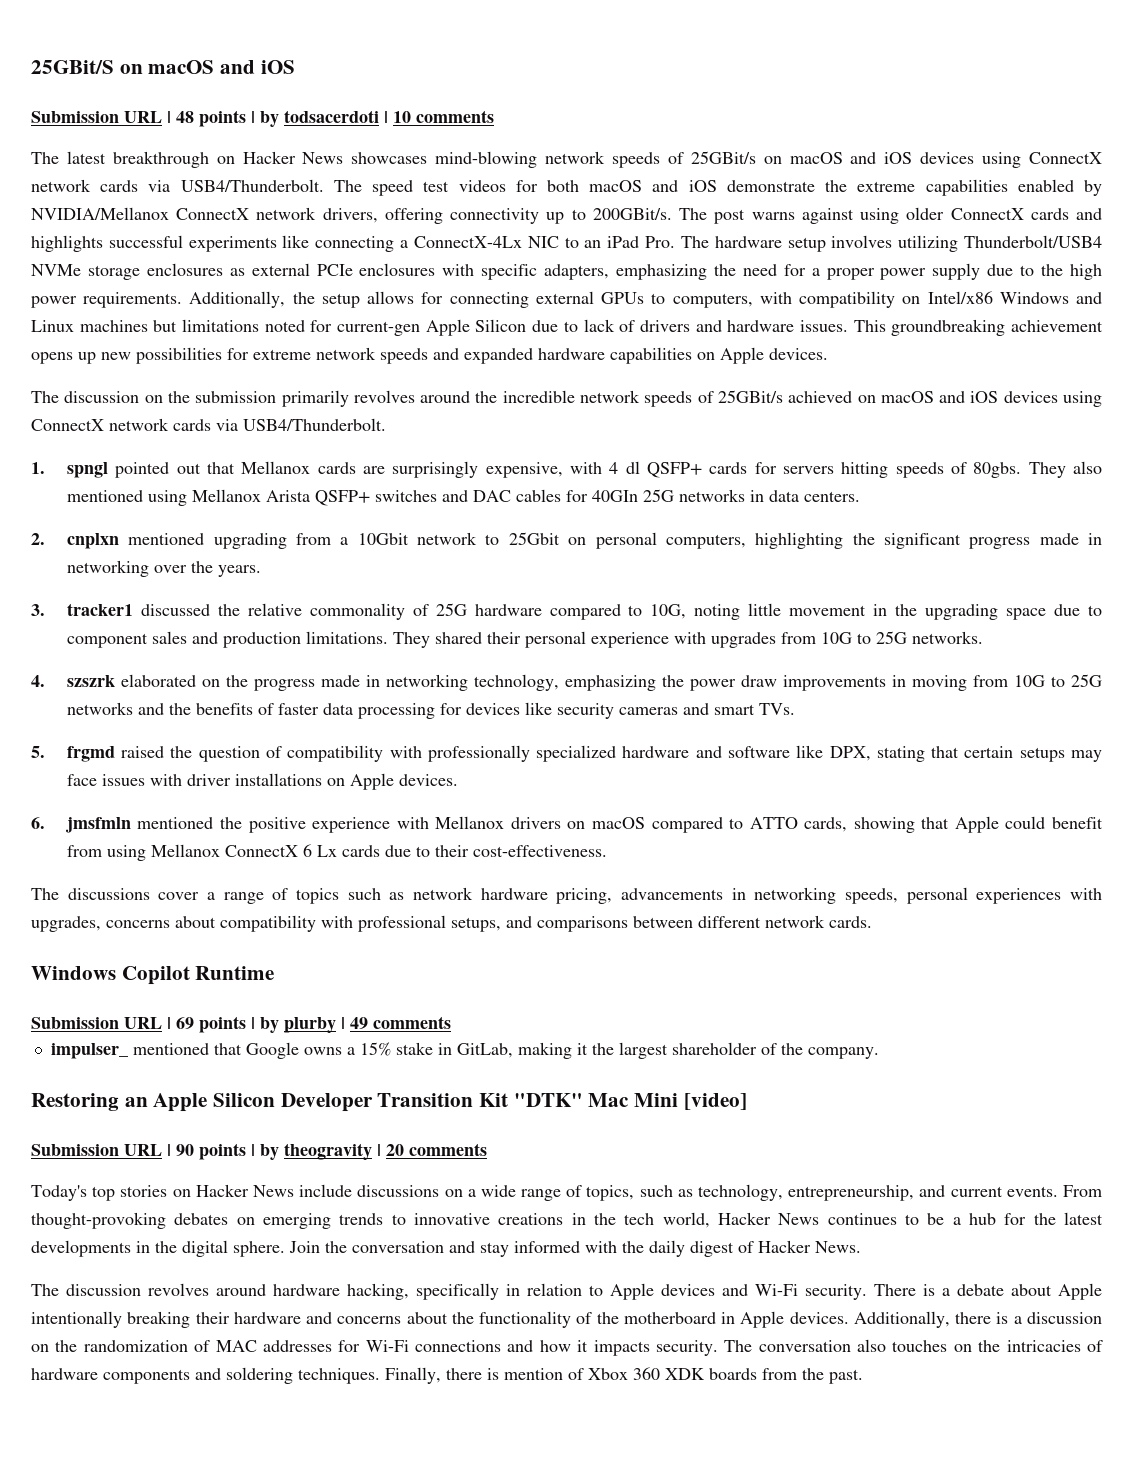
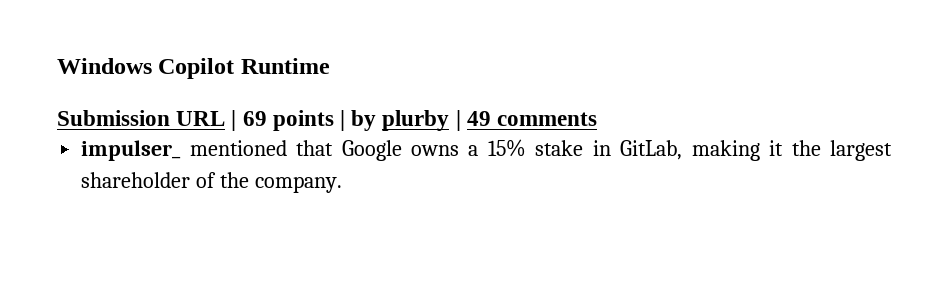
[31,60,295,74] [31,110,494,127] [31,151,1103,168] [31,179,1102,196] [31,207,1103,224] [31,235,1103,252] [31,263,1103,280] [31,291,1103,308] [31,319,1104,336] [31,347,828,364] [31,390,1102,407] [31,418,386,431] [31,461,1102,478] [66,489,860,506] [31,532,1103,549] [66,560,261,577] [31,603,1103,620] [66,631,983,648] [31,674,1102,691] [66,702,795,719] [31,745,1103,762] [66,773,458,790] [31,816,1103,833] [66,844,607,861] [31,887,1102,904] [31,915,872,932] 25GBit/S on macOS and iOS // Submission URL | 48 points | by todsacerdoti | 10 comments // The latest breakthrough on Hacker News showcases mind-blowing network speeds of 25GBit/s on macOS and iOS devices using ConnectX network cards via USB4/Thunderbolt. The speed test videos for both macOS and iOS demonstrate the extreme capabilities enabled by NVIDIA/Mellanox ConnectX network drivers, offering connectivity up to 200GBit/s. The post warns against using older ConnectX cards and highlights successful experiments like connecting a ConnectX-4Lx NIC to an iPad Pro. The hardware setup involves utilizing Thunderbolt/USB4 NVMe storage enclosures as external PCIe enclosures with specific adapters, emphasizing the need for a proper power supply due to the high power requirements. Additionally, the setup allows for connecting external GPUs to computers, with compatibility on Intel/x86 Windows and Linux machines but limitations noted for current-gen Apple Silicon due to lack of drivers and hardware issues. This groundbreaking achievement opens up new possibilities for extreme network speeds and expanded hardware capabilities on Apple devices. // The discussion on the submission primarily revolves around the incredible network speeds of 25GBit/s achieved on macOS and iOS devices using ConnectX network cards via USB4/Thunderbolt. // 1. spngl pointed out that Mellanox cards are surprisingly expensive, with 4 dl QSFP+ cards for servers hitting speeds of 80gbs. They also mentioned using Mellanox Arista QSFP+ switches and DAC cables for 40GIn 25G networks in data centers. // 2. cnplxn mentioned upgrading from a 10Gbit network to 25Gbit on personal computers, highlighting the significant progress made in networking over the years. // 3. tracker1 discussed the relative commonality of 25G hardware compared to 10G, noting little movement in the upgrading space due to component sales and production limitations. They shared their personal experience with upgrades from 10G to 25G networks. // 4. szszrk elaborated on the progress made in networking technology, emphasizing the power draw improvements in moving from 10G to 25G networks and the benefits of faster data processing for devices like security cameras and smart TVs. // 5. frgmd raised the question of compatibility with professionally specialized hardware and software like DPX, stating that certain setups may face issues with driver installations on Apple devices. // 6. jmsfmln mentioned the positive experience with Mellanox drivers on macOS compared to ATTO cards, showing that Apple could benefit from using Mellanox ConnectX 6 Lx cards due to their cost-effectiveness. // The discussions cover a range of topics such as network hardware pricing, advancements in networking speeds, personal experiences with upgrades, concerns about compatibility with professional setups, and comparisons between different network cards. // -> (57, 66) none
[31,1093,747,1112] [31,1143,487,1160] [31,1184,1102,1201] [31,1212,1104,1229] [31,1240,861,1257] [31,1283,1102,1300] [31,1311,1103,1328] [31,1339,1104,1356] [31,1367,863,1384] // Restoring an Apple Silicon Developer Transition Kit "DTK" Mac Mini [video] // Submission URL | 90 points | by theogravity | 20 comments // Today's top stories on Hacker News include discussions on a wide range of topics, such as technology, entrepreneurship, and current events. From thought-provoking debates on emerging trends to innovative creations in the tech world, Hacker News continues to be a hub for the latest developments in the digital sphere. Join the conversation and stay informed with the daily digest of Hacker News. // The discussion revolves around hardware hacking, specifically in relation to Apple devices and Wi-Fi security. There is a debate about Apple intentionally breaking their hardware and concerns about the functionality of the motherboard in Apple devices. Additionally, there is a discussion on the randomization of MAC addresses for Wi-Fi connections and how it impacts security. The conversation also touches on the intricacies of hardware components and soldering techniques. Finally, there is mention of Xbox 360 XDK boards from the past. -> (343, 184) none

